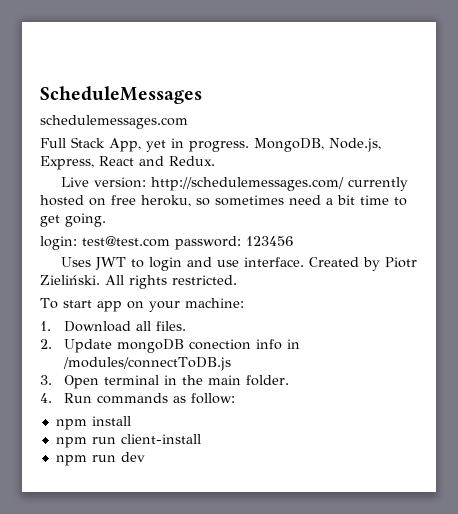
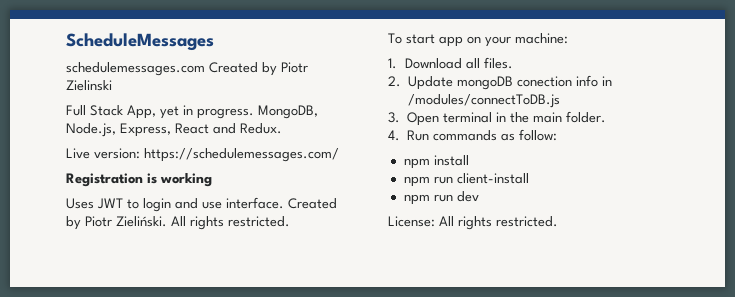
(188, 122) none -> [209,62,308,76] [66,80,112,91] Created by Piotr Zielinski
[150,177,408,191] [40,195,407,207] [40,213,106,227] [40,236,293,250] http://schedulemessages.com/ currently hosted on free heroku, so sometimes need a bit time to get going. // login: test@test.com password: 123456 -> [144,148,339,162] [66,173,212,187] https://schedulemessages.com/ // Registration is working
(145, 457) none -> [388,216,558,230] // License: All rights restricted.

